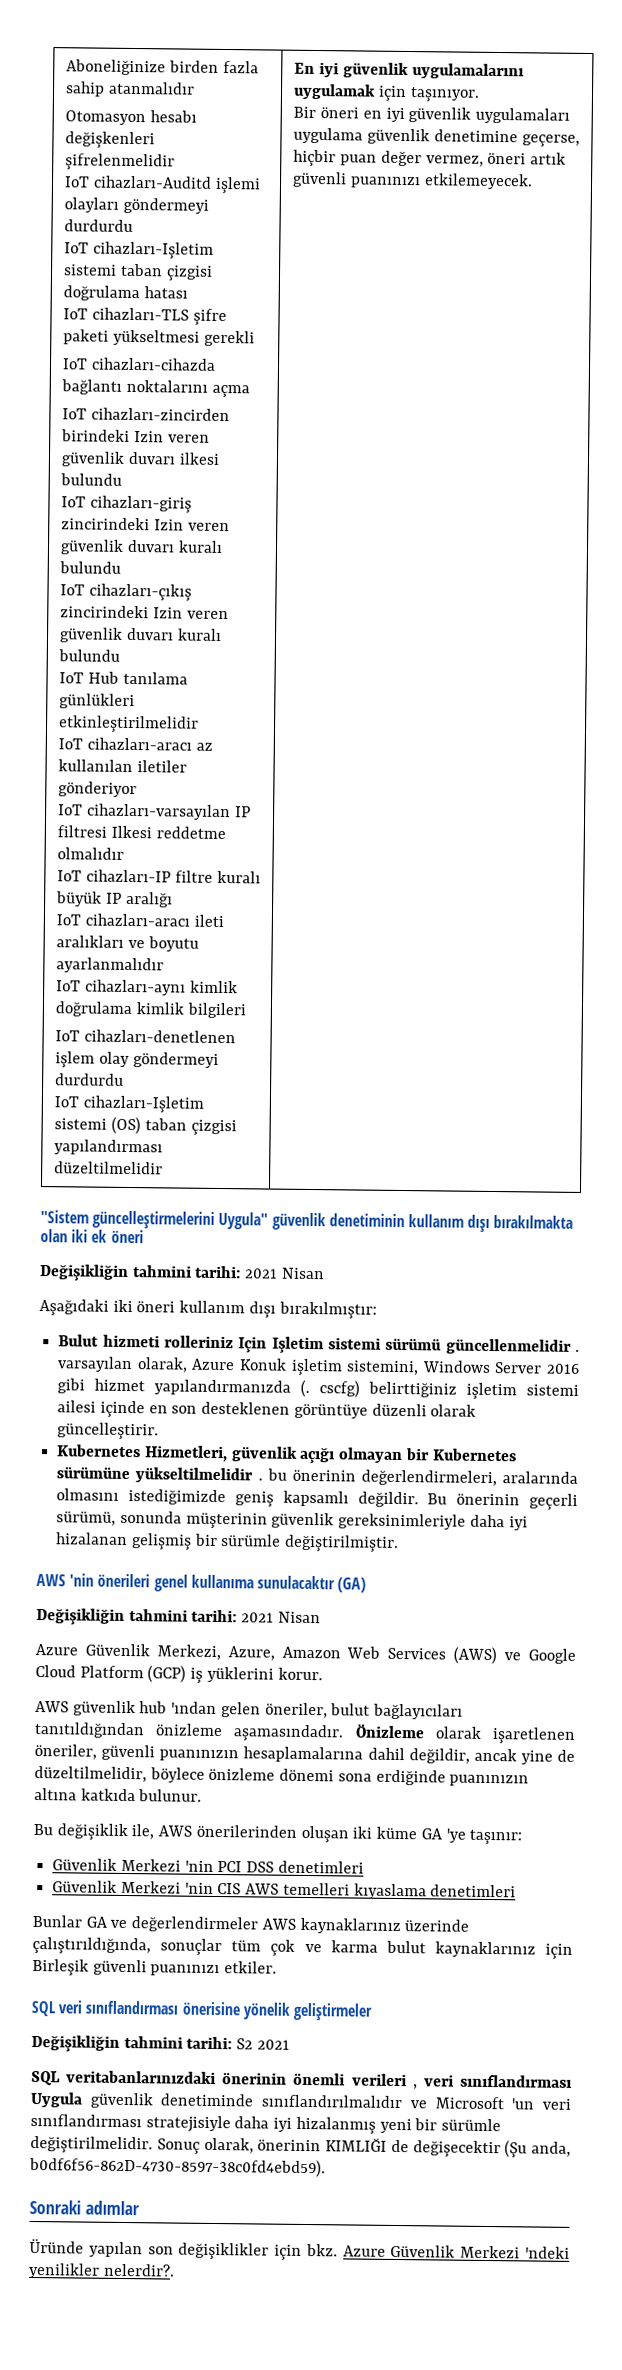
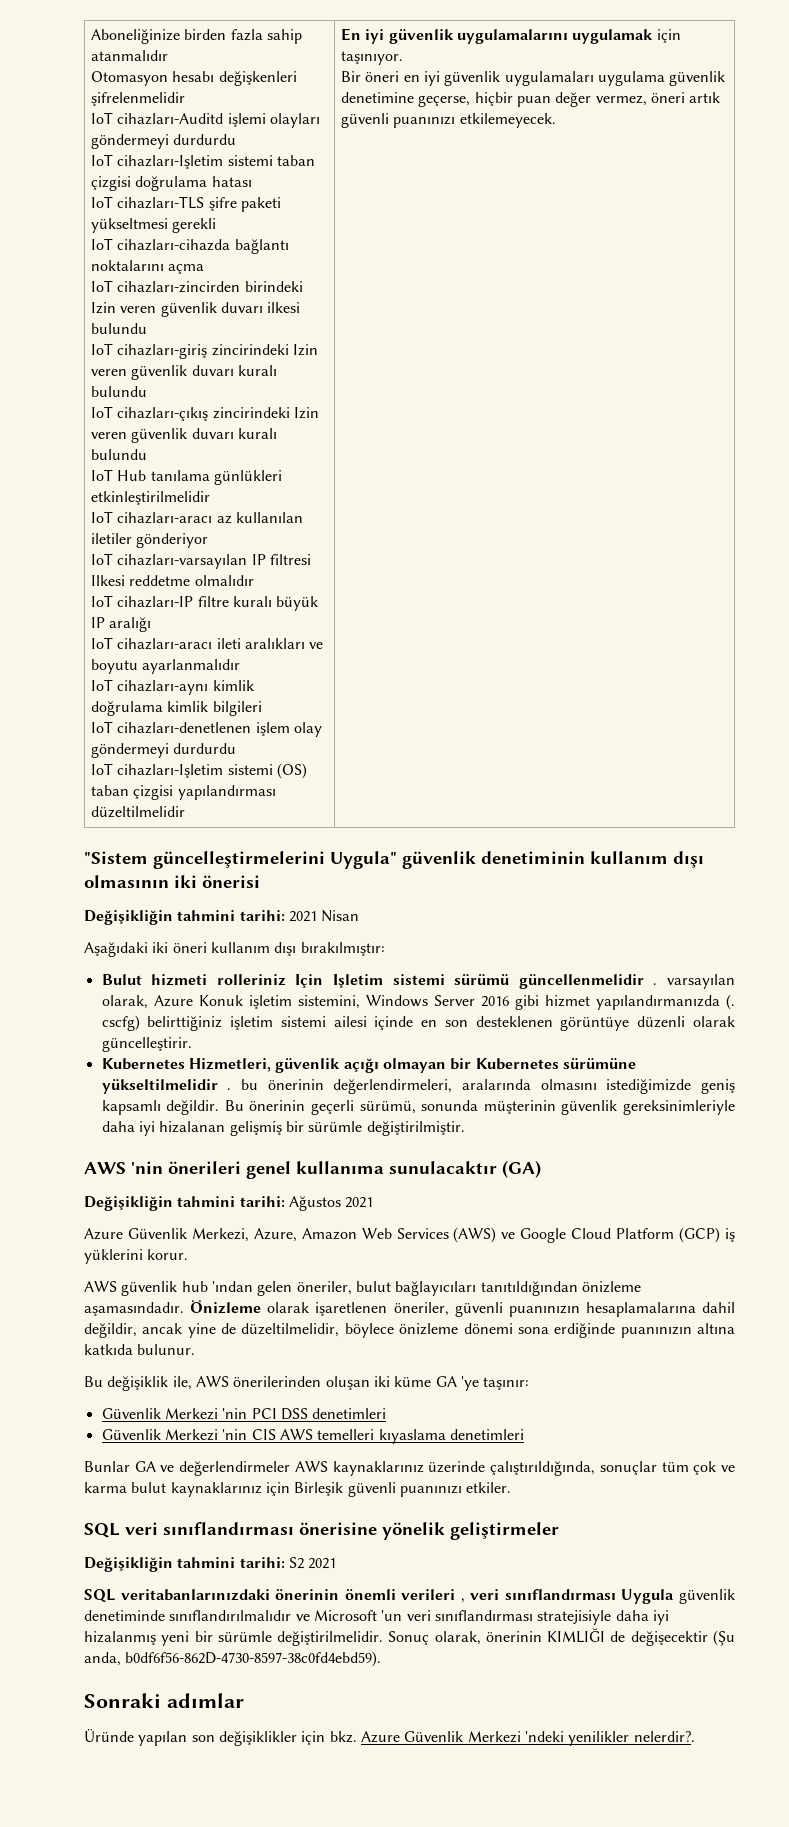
[493,1215,574,1229] [40,1229,144,1244] bırakılmakta olan iki ek öneri -> [84,875,260,888] olmasının iki önerisi
[241,1611,321,1624] 2021 Nisan -> [288,1196,374,1211] Ağustos 2021

